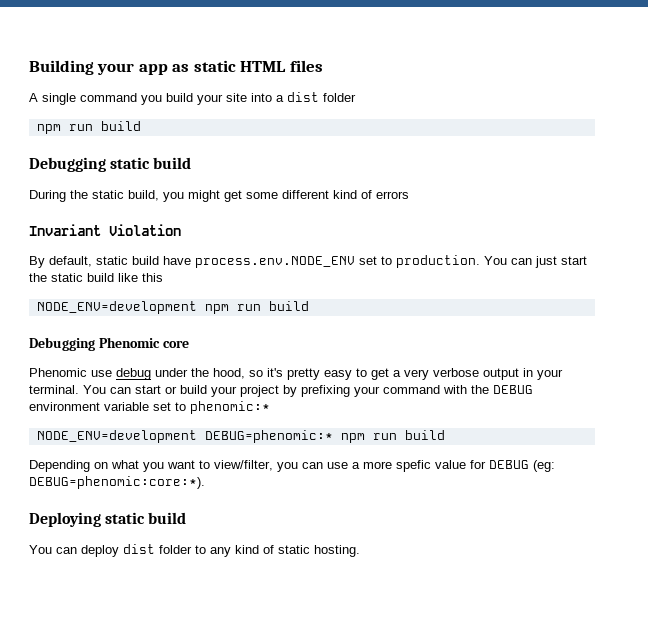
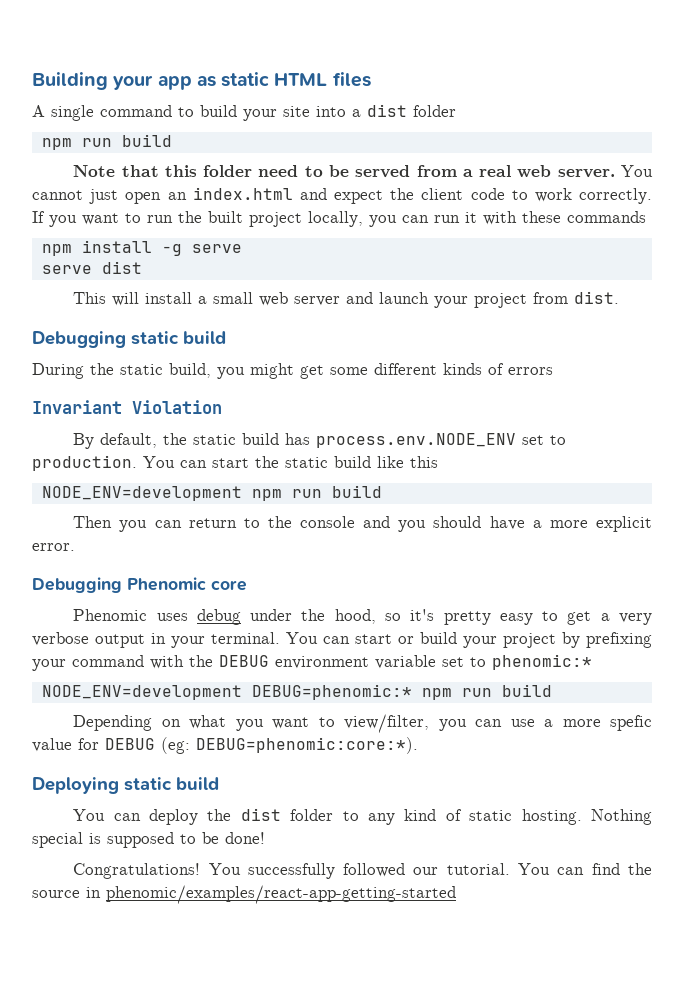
[141,95,162,105] you -> [178,107,194,117] to
(141, 126) none -> [73,165,653,178] [32,187,653,204] [32,211,646,227] [41,240,242,256] [41,261,142,274] [73,291,620,308] // Note that this folder need to be served from a real web server. You cannot just open an index.html and expect the client code to work correctly. If you want to run the built project locally, you can run it with these commands // npm install -g serve // serve dist // This will install a small web server and launch your project from dist.
[333,190,357,199] kind -> [443,363,482,375] kinds
[96,256,191,265] static build have -> [163,433,311,445] the static build has
[535,256,557,268] just -> (207, 464) none
(309, 306) none -> [73,516,652,532] [32,543,75,551] // Then you can return to the console and you should have a more explicit error.
[91,370,112,377] use -> [156,613,188,621] uses
(119, 551) none -> [207,809,232,821] the
(360, 551) none -> [591,809,652,825] [32,832,265,848] [73,863,653,879] [32,885,456,904] Nothing special is supposed to be done! // Congratulations! You successfully followed our tutorial. You can find the source in phenomic/examples/react-app-getting-started

